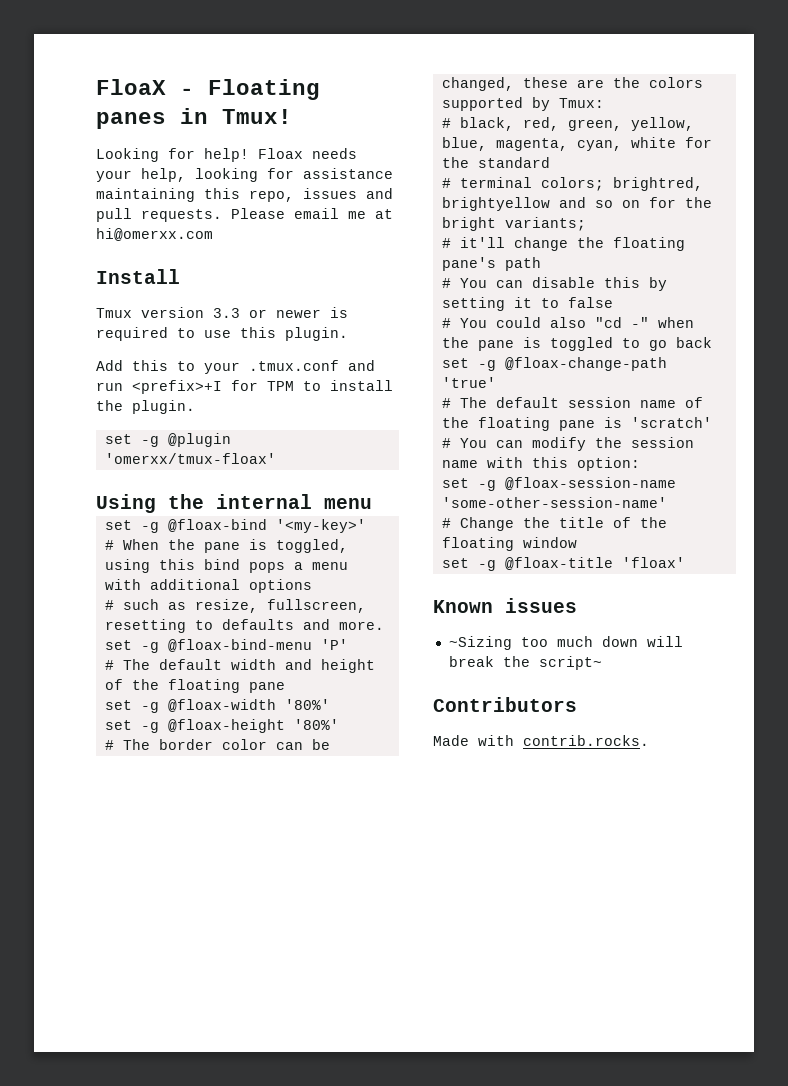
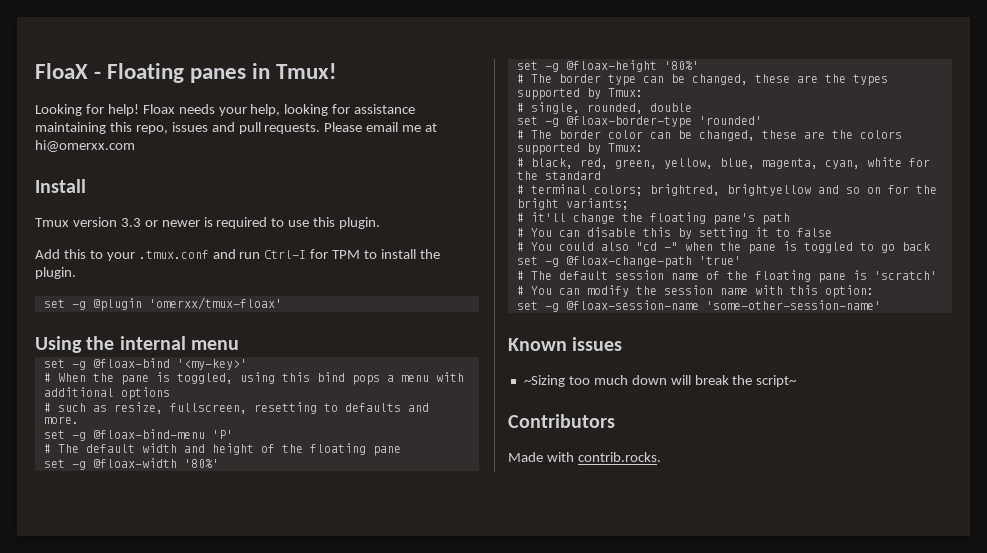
[132,380,222,394] <prefix>+I -> [264,250,307,259] Ctrl-I
(339, 724) none -> [516,74,888,86] [516,88,643,100] [516,102,692,114] [516,116,762,128] // # The border type can be changed, these are the types supported by Tmux: // # single, rounded, double // set -g @floax-border-type 'rounded'
[441,517,667,531] [441,537,577,551] [441,557,685,571] // # Change the title of the floating window // set -g @floax-title 'floax' -> (881, 305) none

